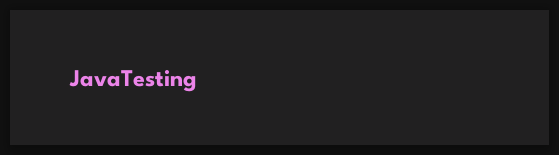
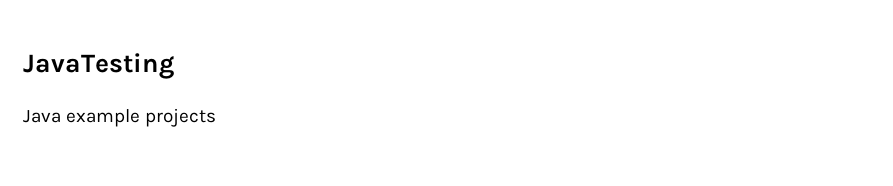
(197, 81) none -> [23,108,217,127] // Java example projects

